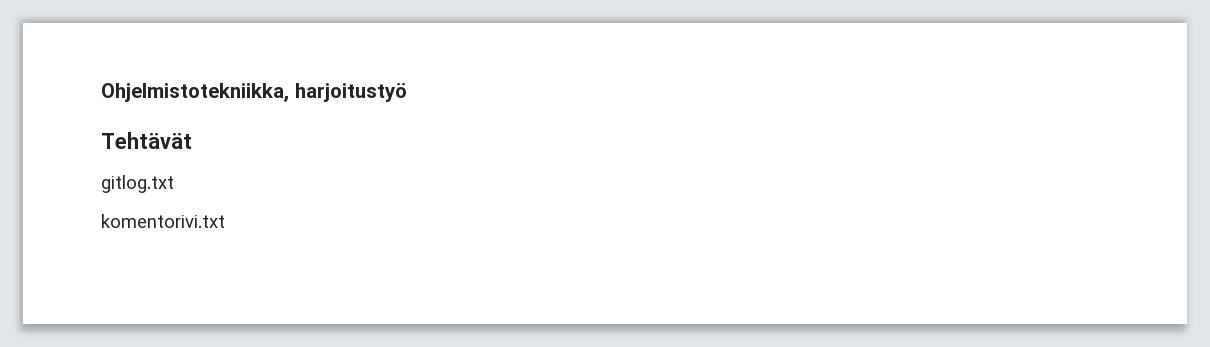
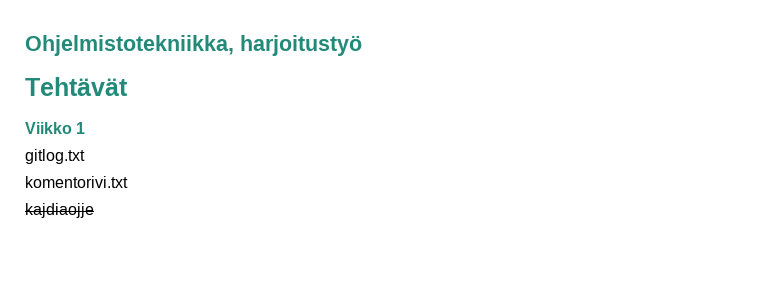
(192, 140) none -> [25,122,86,134] // Viikko 1
(225, 221) none -> [25,203,94,218] // kajdiaojje

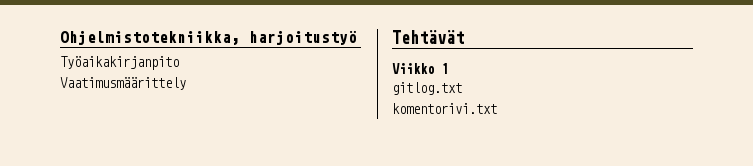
(362, 45) none -> [60,56,179,70] [60,77,186,90] // Työaikakirjanpito // Vaatimusmäärittely
[25,203,94,218] // kajdiaojje -> (497, 108) none

